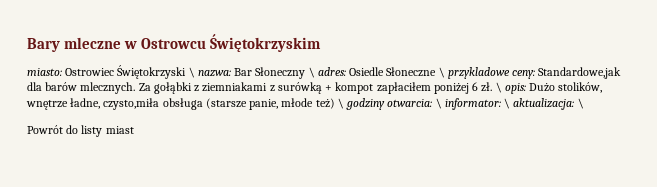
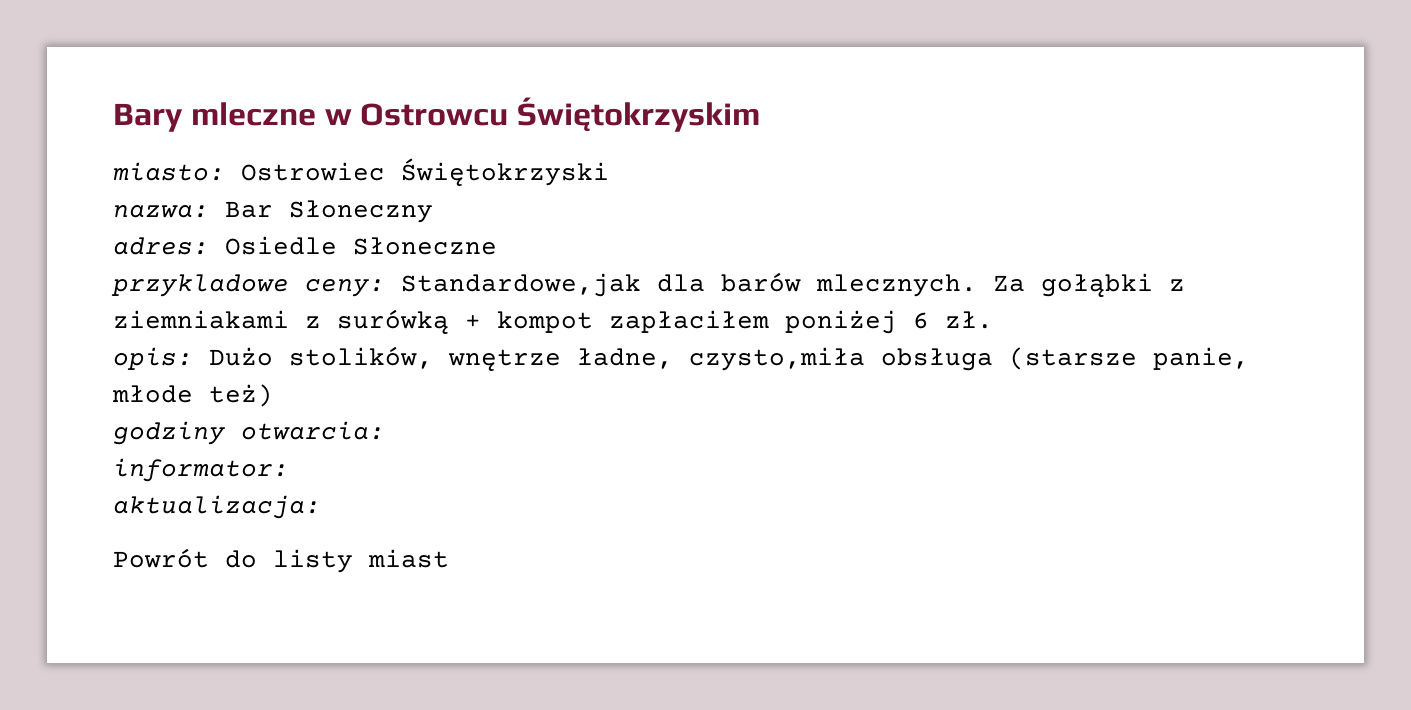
[188,67,195,78] \ -> (609, 172) //
[308,67,315,78] \ -> (433, 211) //
[438,67,445,78] \ -> (497, 246) //
[495,82,502,93] \ -> (993, 320) //
[337,98,344,109] \ -> (273, 395) //
[435,98,442,109] \ -> (385, 430) //
[504,98,511,109] \ -> (289, 470) //
[577,98,584,109] \ -> (321, 507) none

